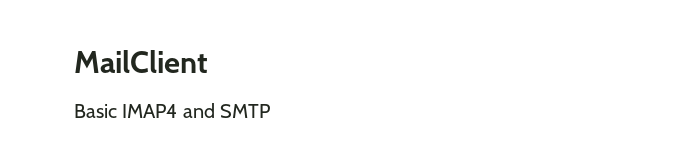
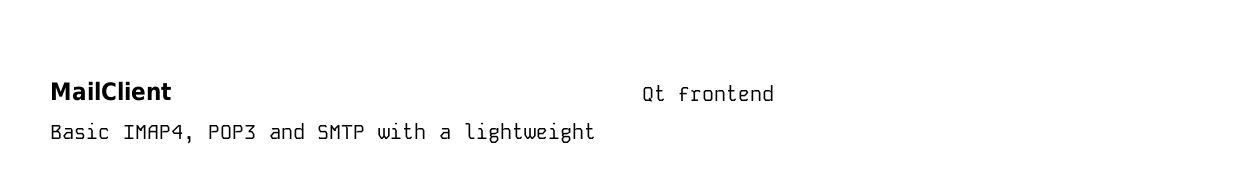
[122,103,271,118] IMAP4 and SMTP -> [122,122,596,144] [642,85,774,102] IMAP4, POP3 and SMTP with a lightweight Qt frontend

